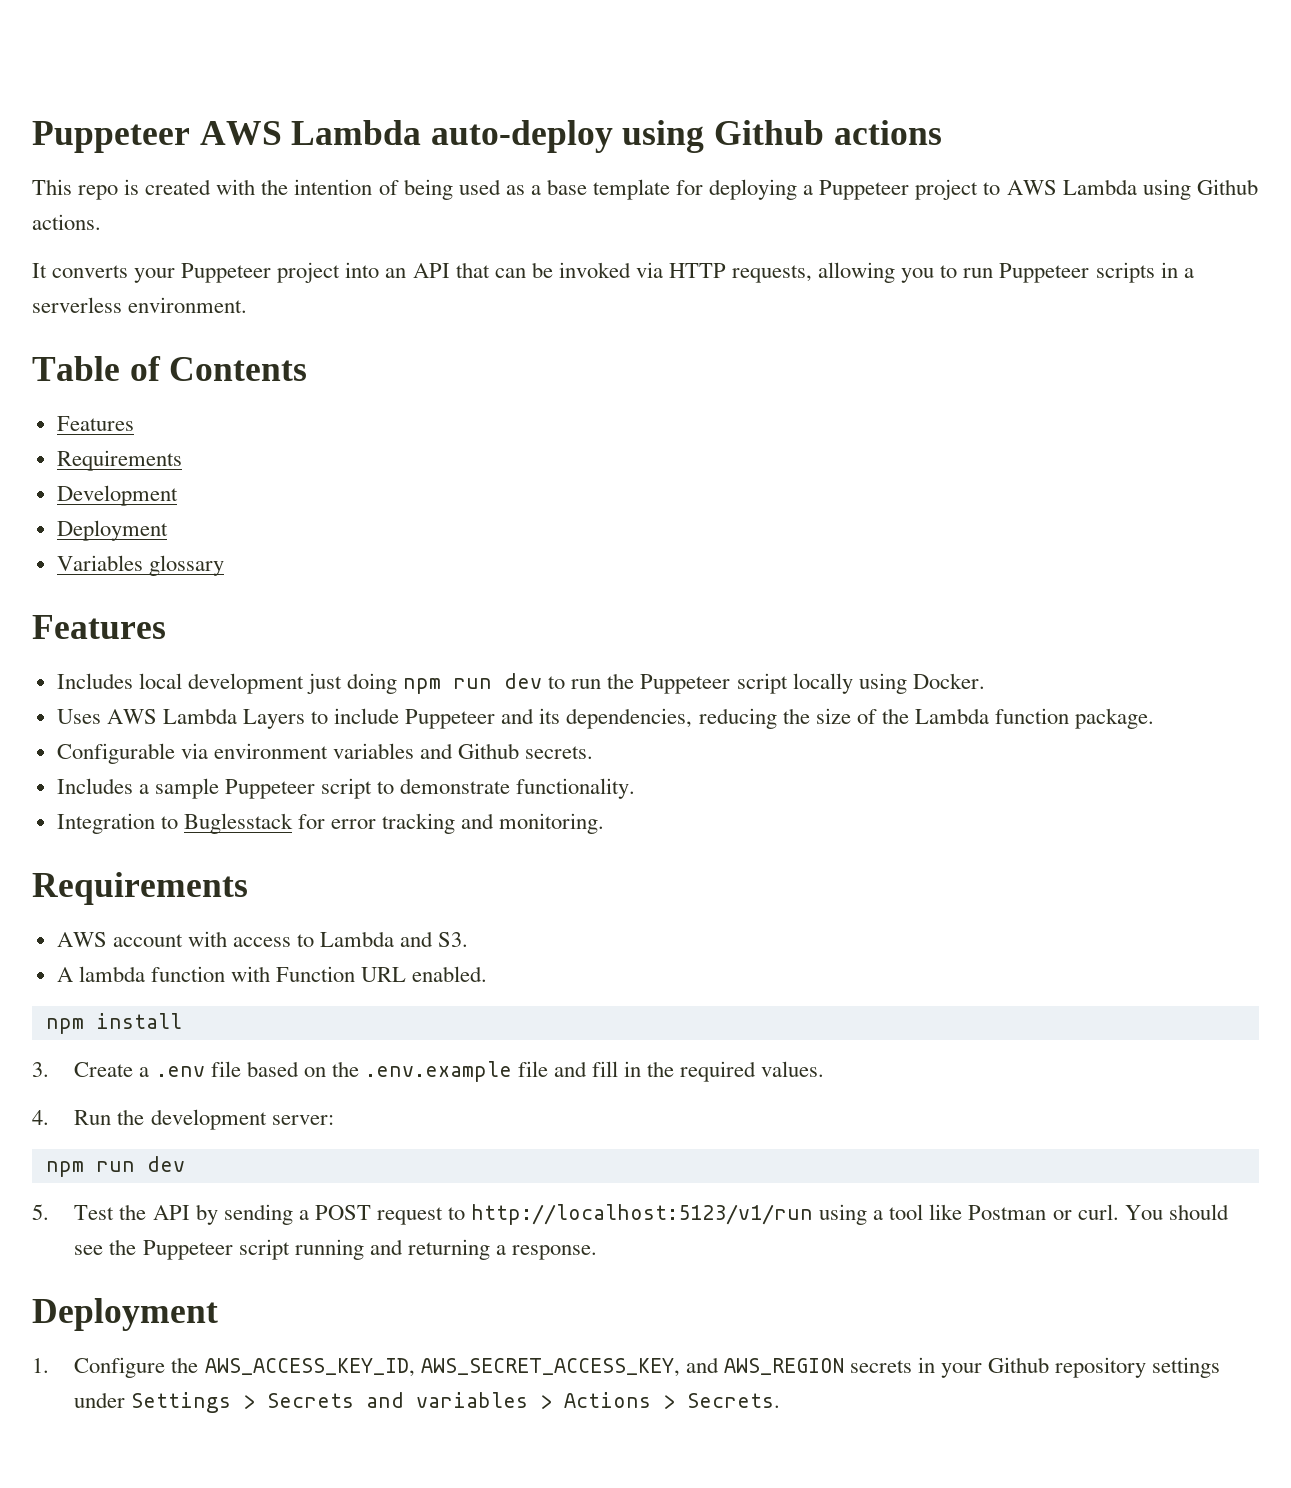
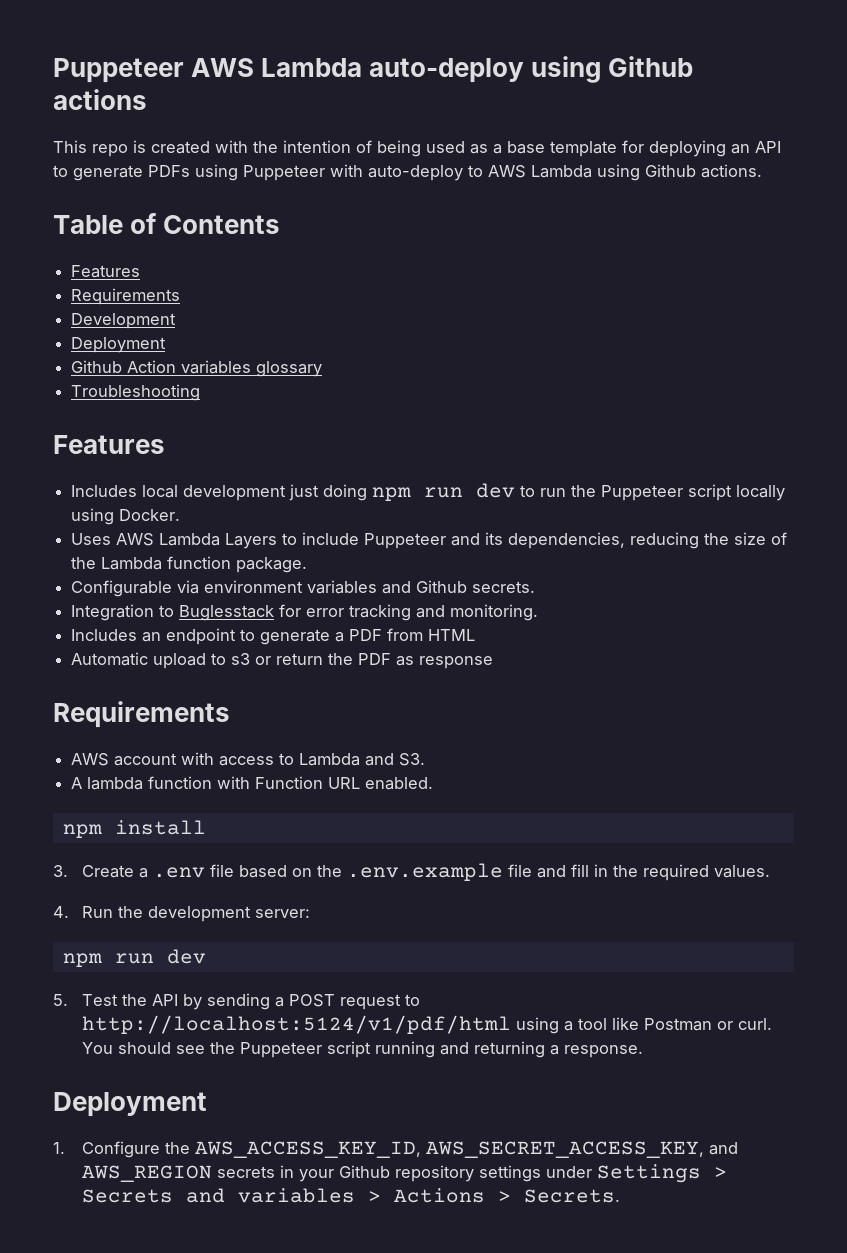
[803,179,979,200] a Puppeteer project -> [731,141,781,154] [53,164,463,181] an API to generate PDFs using Puppeteer with auto-deploy
[32,262,1194,283] [32,297,248,313] // It converts your Puppeteer project into an API that can be invoked via HTTP requests, allowing you to run Puppeteer scripts in a serverless environment. -> (762, 171) none
[56,555,143,571] Variables -> [71,360,252,374] Github Action variables
(224, 565) none -> [71,384,201,401] // Troubleshooting
[56,778,636,799] // Includes a sample Puppeteer script to demonstrate functionality. -> (536, 587) none
(605, 823) none -> [71,628,476,645] [71,652,494,669] // Includes an endpoint to generate a PDF from HTML // Automatic upload to s3 or return the PDF as response
[471,1204,814,1225] http://localhost:5123/v1/run -> [81,1015,511,1034] http://localhost:5124/v1/pdf/html

